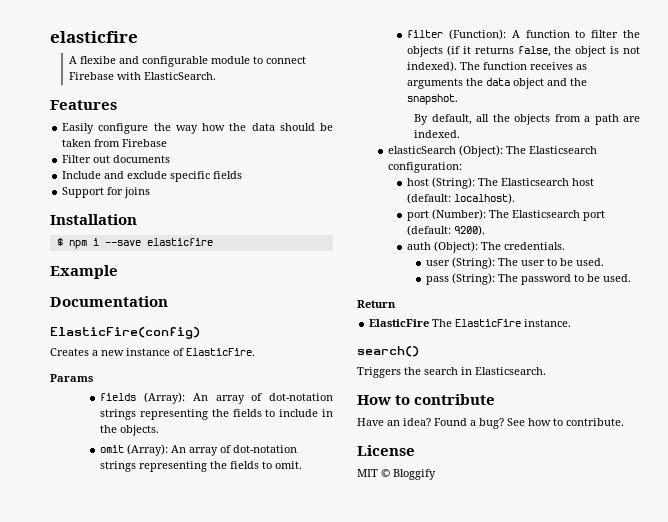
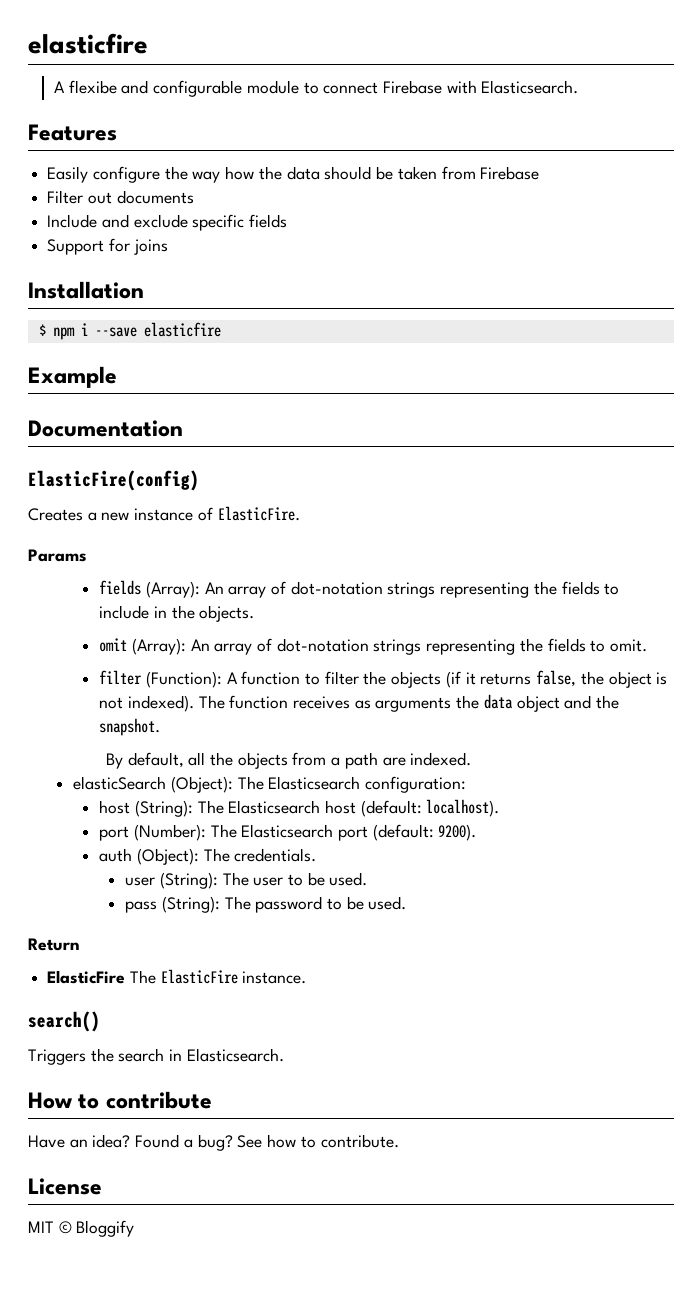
[144,72,217,80] ElasticSearch. -> [481,80,579,94] Elasticsearch.

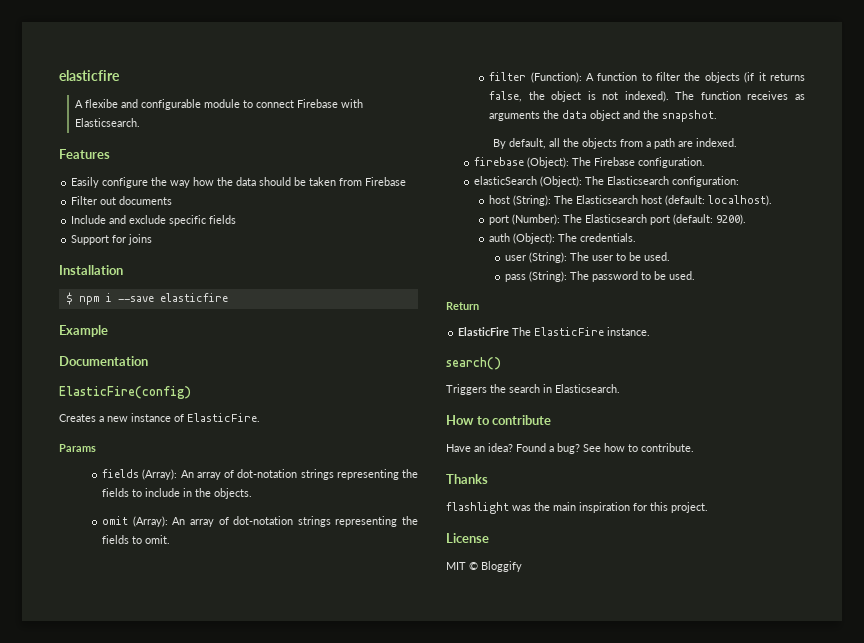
(472, 759) none -> [473,157,705,168] // firebase (Object): The Firebase configuration.
(399, 1141) none -> [446,474,488,484] [446,502,708,514] // Thanks // flashlight was the main inspiration for this project.

